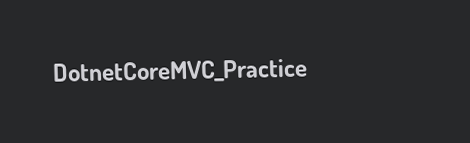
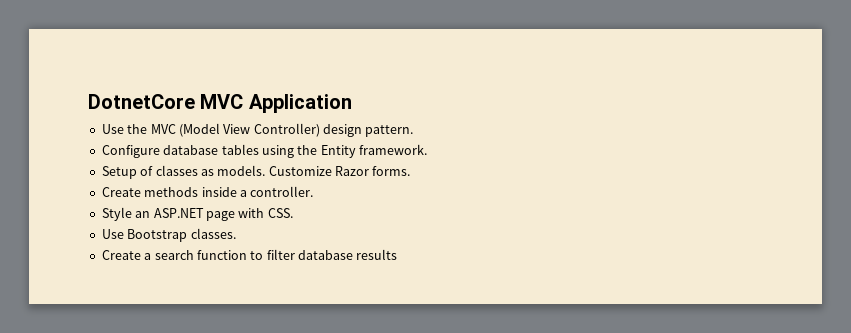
[52,58,308,85] DotnetCoreMVC_Practice -> [88,94,352,113] [101,123,414,137] [101,144,427,158] [101,165,411,179] [101,186,314,197] [101,207,293,221] [101,228,236,242] [101,249,398,260] DotnetCore MVC Application // Use the MVC (Model View Controller) design pattern. // Configure database tables using the Entity framework. // Setup of classes as models. Customize Razor forms. // Create methods inside a controller. // Style an ASP.NET page with CSS. // Use Bootstrap classes. // Create a search function to filter database results

